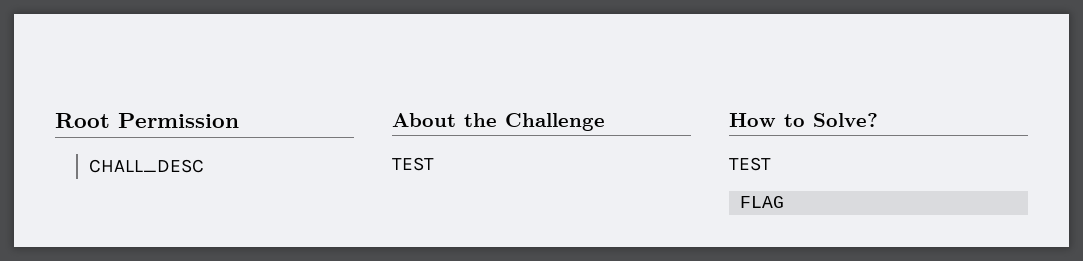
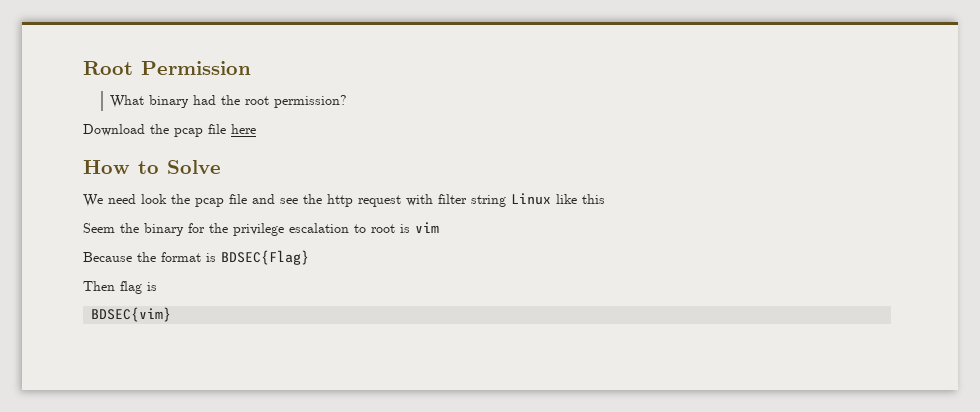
[88,159,204,173] [392,113,605,131] [392,157,434,171] [729,113,878,127] [729,157,771,171] [740,196,785,208] CHALL_DESC // About the Challenge // TEST // How to Solve? // TEST // FLAG -> [110,95,348,108] [83,124,256,137] [83,160,221,174] [83,193,605,207] [83,222,439,236] [83,250,309,265] [83,281,157,294] [91,307,172,322] What binary had the root permission? // Download the pcap file here // How to Solve // We need look the pcap file and see the http request with filter string Linux like this // Seem the binary for the privilege escalation to root is vim // Because the format is BDSEC{Flag} // Then flag is // BDSEC{vim}

